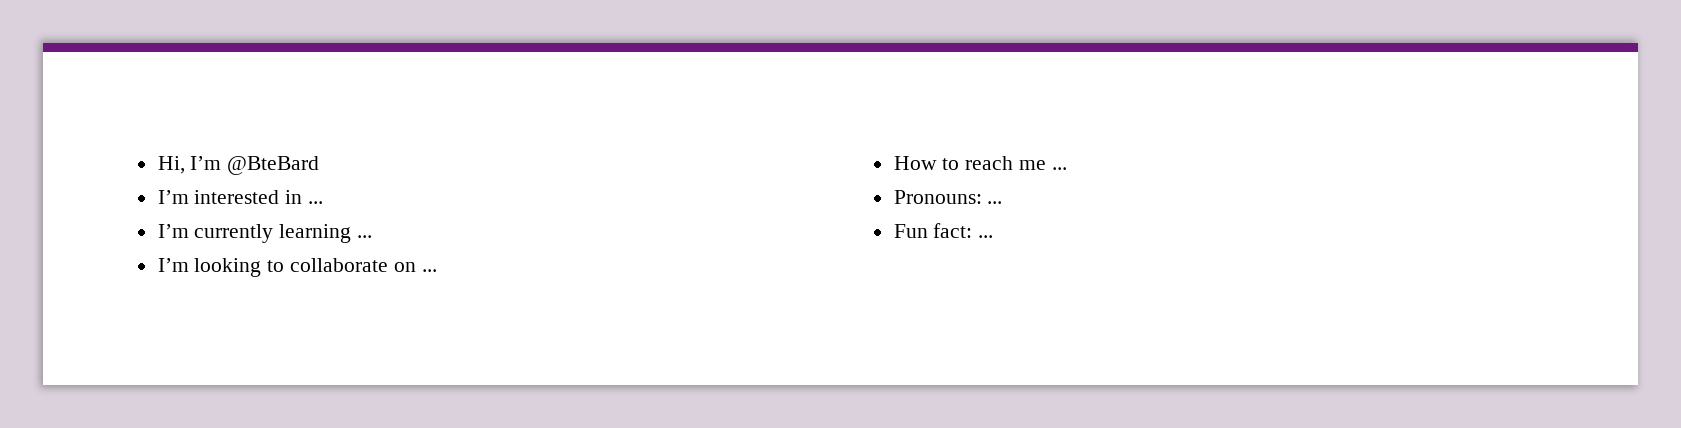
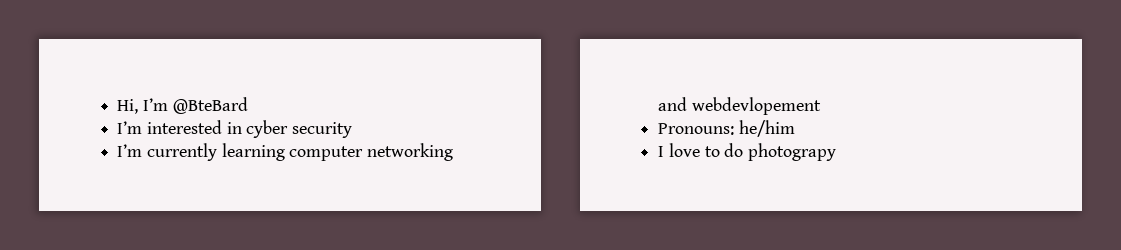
[308,201,324,204] ... -> [246,120,353,138] cyber security
[357,235,373,238] [157,258,437,277] [893,156,1067,170] [893,190,1003,204] [893,223,994,238] ... // I’m looking to collaborate on ... // How to reach me ... // Pronouns: ... // Fun fact: ... -> [289,143,454,161] [658,97,821,115] [658,120,795,137] [658,143,837,161] computer networking and webdevlopement // Pronouns: he/him // I love to do photograpy

